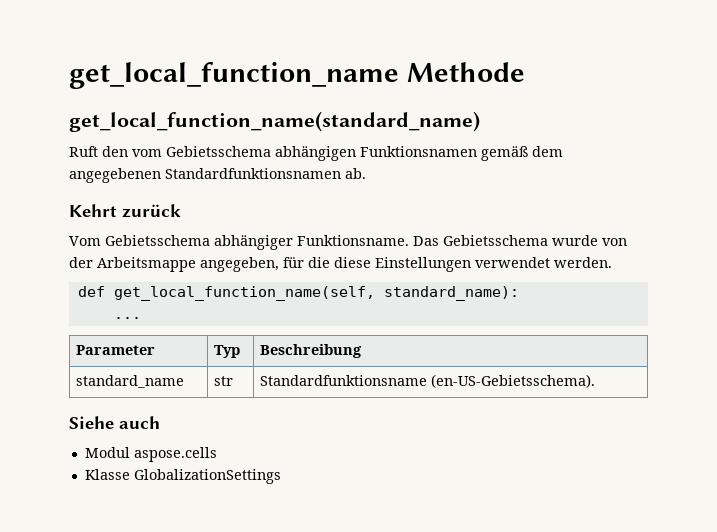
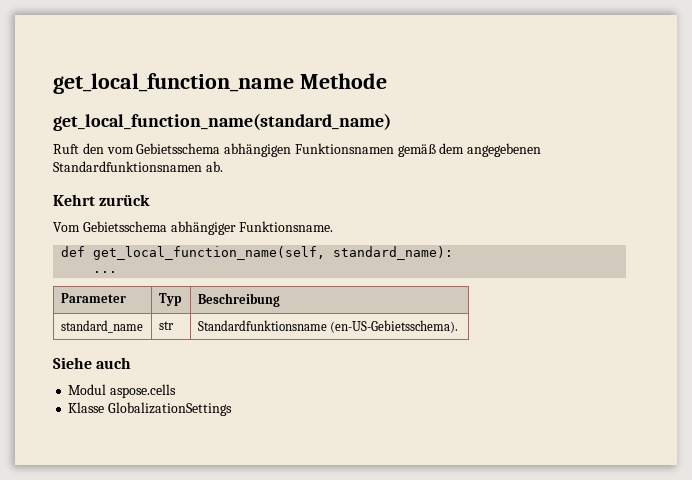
[413,235,627,246] [69,257,612,272] Das Gebietsschema wurde von der Arbeitsmappe angegeben, für die diese Einstellungen verwendet werden. -> (334, 226) none

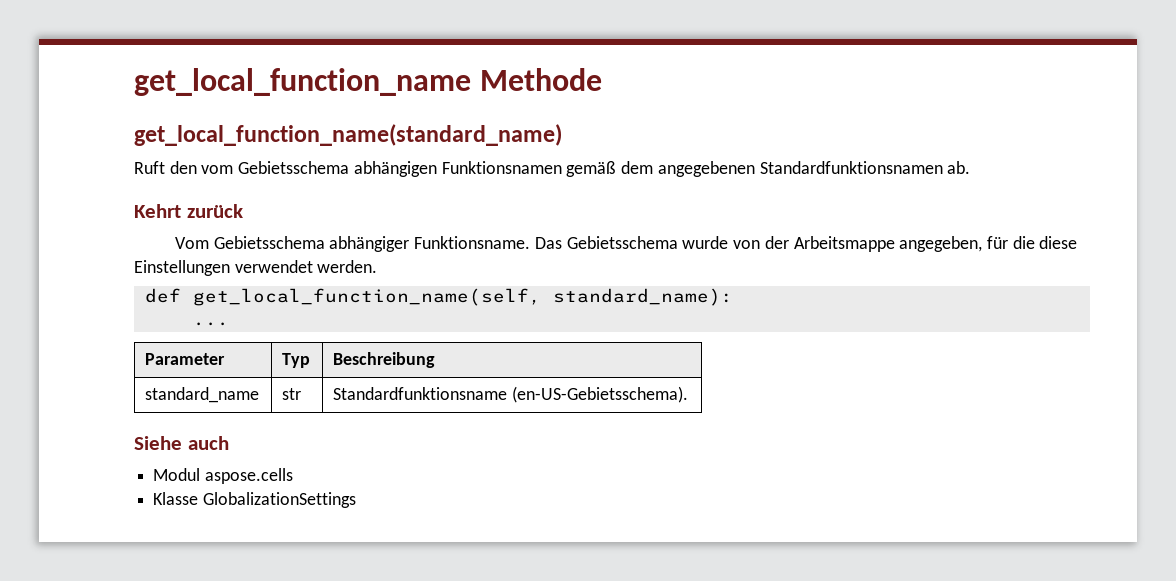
(334, 226) none -> [534,236,1078,252] [134,260,378,276] Das Gebietsschema wurde von der Arbeitsmappe angegeben, für die diese Einstellungen verwendet werden.

